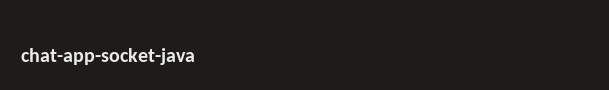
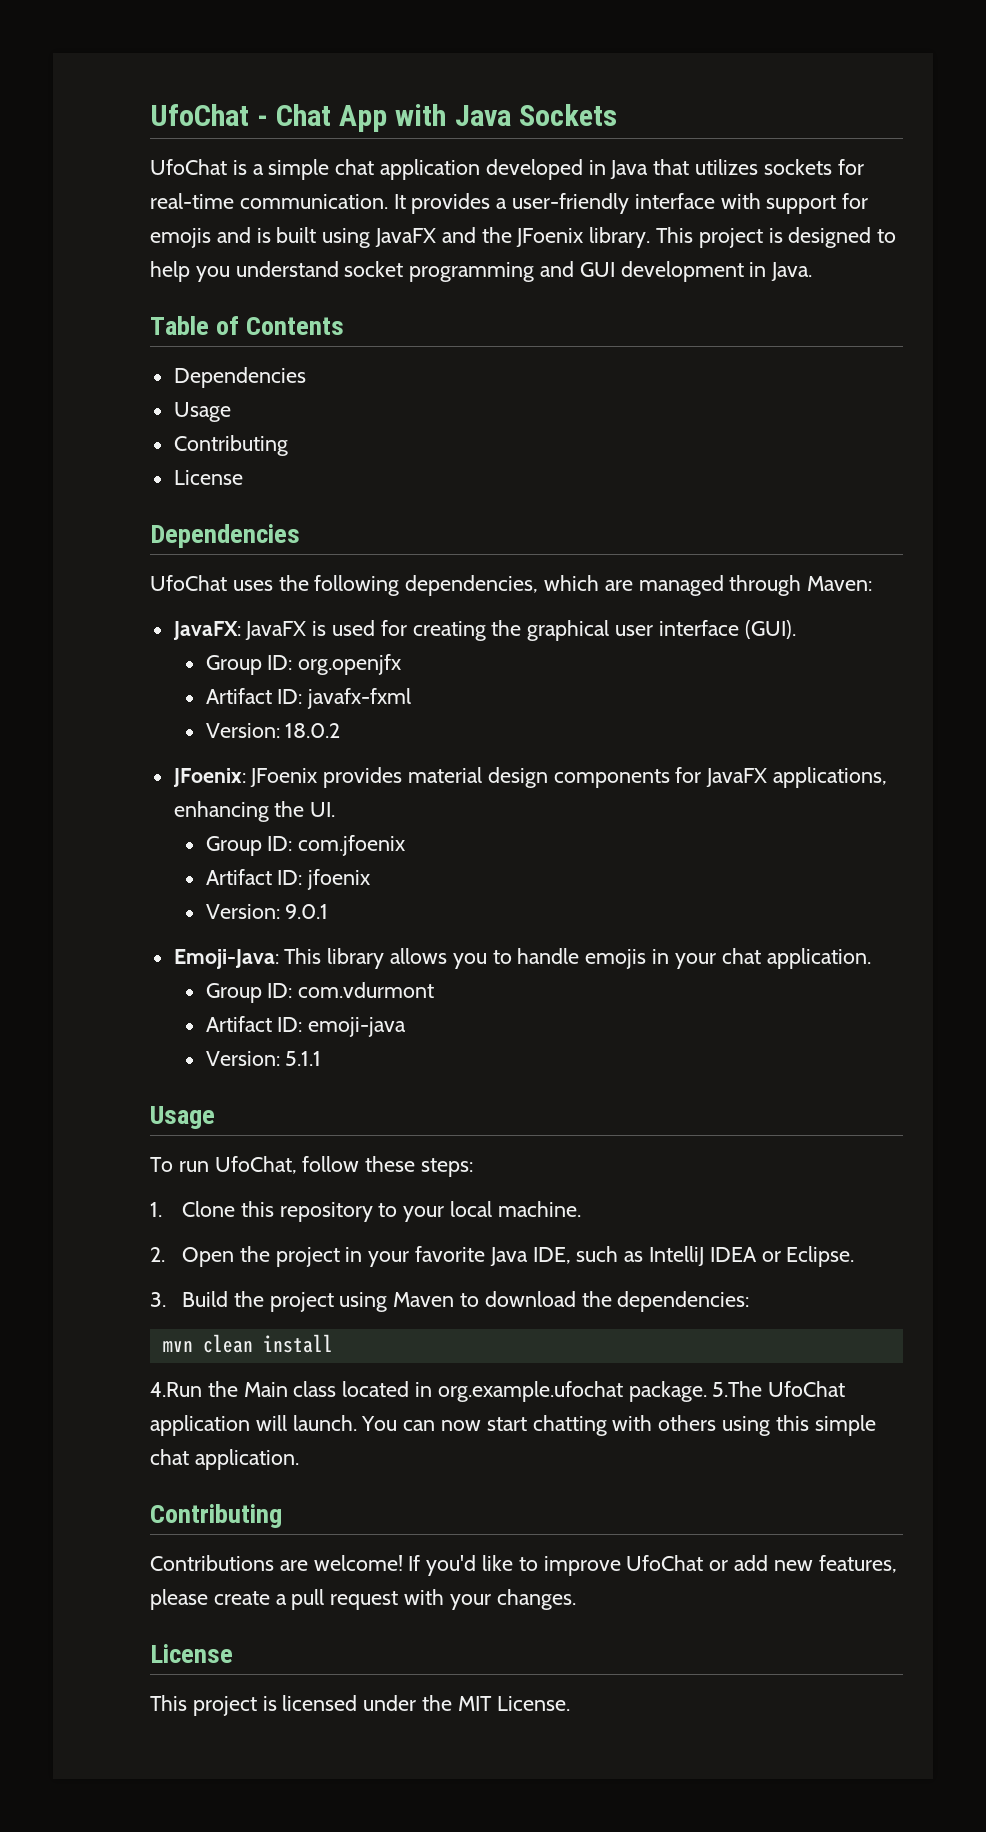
[21,48,195,65] chat-app-socket-java -> [150,104,617,132] [150,159,864,180] [150,193,869,214] [150,227,897,248] [150,261,813,282] [150,316,345,335] [173,367,306,388] [173,402,231,422] [173,435,288,456] [173,470,243,485] [150,524,300,548] [150,575,873,596] [172,620,796,641] [205,654,402,675] [205,688,412,709] [205,723,341,738] [172,767,888,788] [173,801,336,822] [205,835,406,856] [205,869,371,890] [205,904,329,919] [173,948,871,969] [205,982,435,1003] [205,1016,407,1037] [205,1051,322,1066] [150,1106,215,1129] [150,1156,474,1177] [150,1201,581,1222] [150,1246,855,1267] [150,1291,750,1312] [162,1334,333,1353] [150,1381,846,1402] [150,1415,876,1436] [150,1449,299,1470] [150,1504,282,1528] [150,1555,897,1576] [150,1589,576,1610] [150,1644,233,1663] [150,1695,570,1716] UfoChat - Chat App with Java Sockets // UfoChat is a simple chat application developed in Java that utilizes sockets for real-time communication. It provides a user-friendly interface with support for emojis and is built using JavaFX and the JFoenix library. This project is designed to help you understand socket programming and GUI development in Java. // Table of Contents // Dependencies // Usage // Contributing // License // Dependencies // UfoChat uses the following dependencies, which are managed through Maven: // JavaFX: JavaFX is used for creating the graphical user interface (GUI). // Group ID: org.openjfx // Artifact ID: javafx-fxml // Version: 18.0.2 // JFoenix: JFoenix provides material design components for JavaFX applications, enhancing the UI. // Group ID: com.jfoenix // Artifact ID: jfoenix // Version: 9.0.1 // Emoji-Java: This library allows you to handle emojis in your chat application. // Group ID: com.vdurmont // Artifact ID: emoji-java // Version: 5.1.1 // Usage // To run UfoChat, follow these steps: // 1. Clone this repository to your local machine. // 2. Open the project in your favorite Java IDE, such as IntelliJ IDEA or Eclipse. // 3. Build the project using Maven to download the dependencies: // mvn clean install // 4.Run the Main class located in org.example.ufochat package. 5.The UfoChat application will launch. You can now start chatting with others using this simple chat application. // Contributing // Contributions are welcome! If you'd like to improve UfoChat or add new features, please create a pull request with your changes. // License // This project is licensed under the MIT License.

